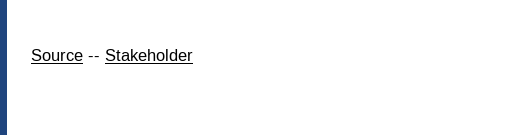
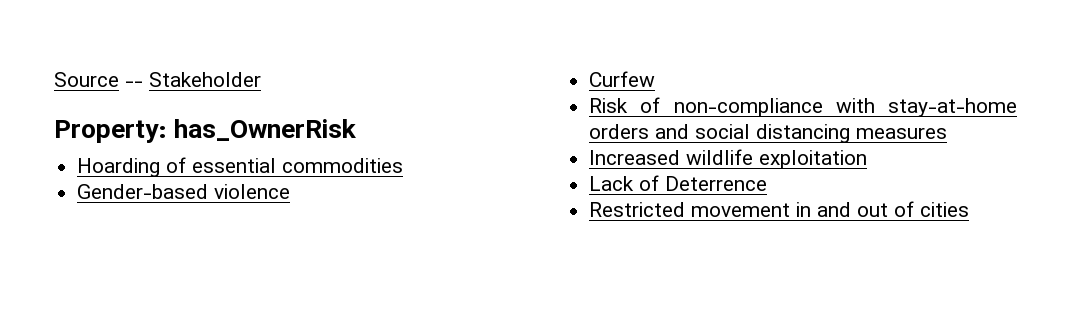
(193, 55) none -> [54,119,357,143] [77,157,404,177] [77,184,291,199] [589,71,656,87] [589,97,1017,117] [589,124,948,143] [589,149,868,169] [589,175,768,191] [589,201,970,217] // Property: has_OwnerRisk // Hoarding of essential commodities // Gender-based violence // Curfew // Risk of non-compliance with stay-at-home orders and social distancing measures // Increased wildlife exploitation // Lack of Deterrence // Restricted movement in and out of cities

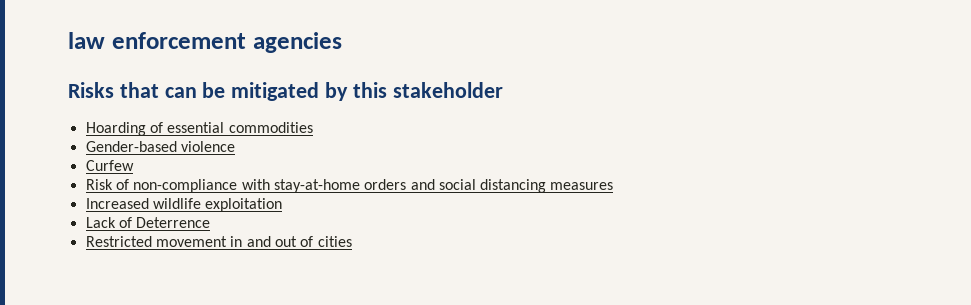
[54,72,261,87] [54,119,357,143] Source -- Stakeholder // Property: has_OwnerRisk -> [68,32,342,53] [68,82,503,101] law enforcement agencies // Risks that can be mitigated by this stakeholder

